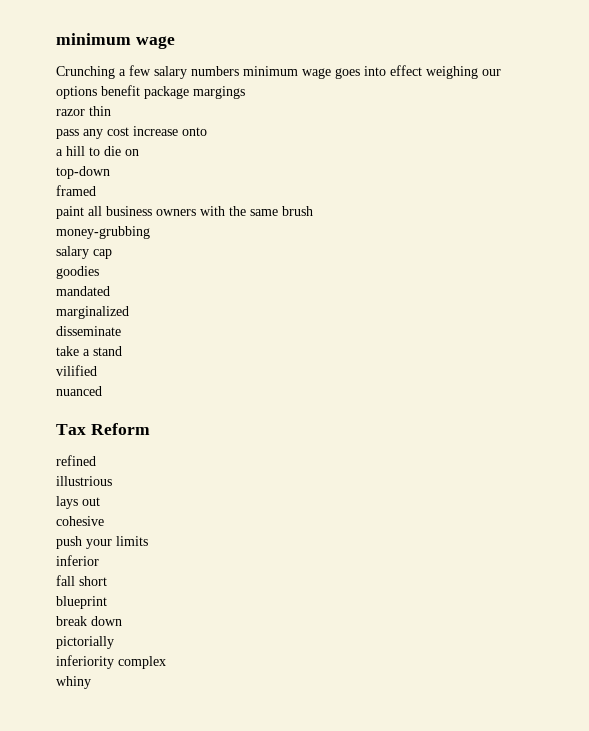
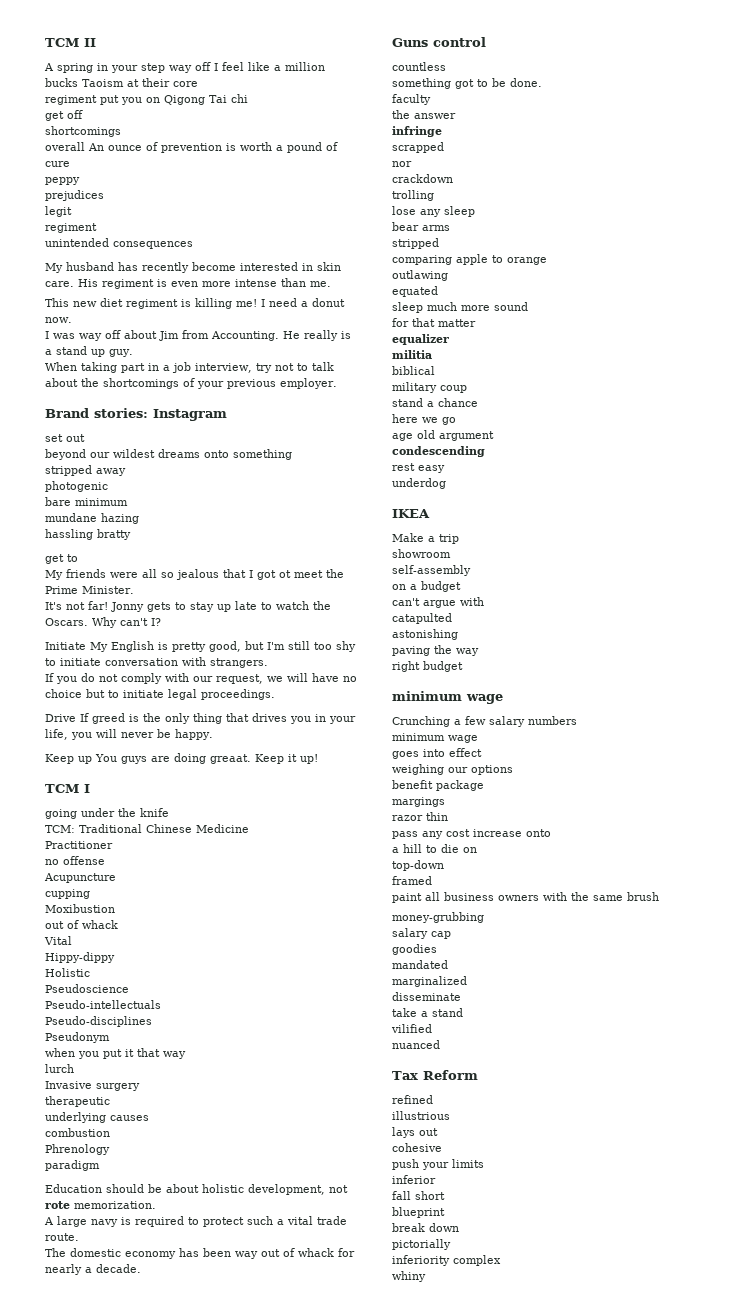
(56, 39) none -> [45,38,96,47] [44,62,325,73] [45,78,198,87] [45,94,248,105] [45,110,83,121] [45,126,121,137] [45,142,338,153] [45,161,70,167] [45,177,80,185] [45,190,104,201] [45,206,72,217] [45,223,97,233] [45,238,193,249] [45,262,341,273] [45,278,331,289] [45,298,345,309] [45,317,72,323] [45,330,351,341] [45,346,133,357] [45,362,334,373] [45,378,337,389] [45,408,227,421] [45,434,85,442] [45,449,292,460] [45,465,126,476] [45,481,108,492] [45,497,128,506] [45,513,139,524] [45,529,131,540] [45,554,78,564] [45,569,344,580] [45,586,134,594] [45,601,331,612] [45,617,161,628] [45,641,356,652] [45,657,268,668] [45,673,357,684] [45,689,275,700] [45,713,356,724] [45,729,213,740] [45,753,318,764] [45,784,90,793] [45,808,169,819] [45,824,249,833] [45,841,113,849] [45,856,105,865] [44,873,116,883] [45,889,90,899] [45,904,115,913] [45,920,118,929] [44,936,72,945] [45,952,115,963] [45,968,90,977] [45,984,129,993] [45,1000,161,1009] [45,1016,152,1027] [45,1032,110,1043] [45,1048,186,1059] [45,1064,74,1073] [45,1081,140,1091] [45,1096,110,1107] [45,1112,149,1123] [45,1128,110,1137] [45,1144,110,1155] [45,1160,100,1171] [45,1184,348,1195] [45,1201,156,1209] [44,1216,347,1227] [45,1233,79,1241] [45,1248,355,1259] [45,1264,141,1275] [392,37,486,47] [392,62,446,71] [392,78,542,89] [392,94,431,105] [392,110,456,119] [392,126,442,137] [392,142,444,153] [392,161,412,167] [392,174,453,183] [392,190,434,201] [392,206,475,217] [392,222,450,231] [392,238,439,249] [392,254,547,265] [392,270,448,281] [392,286,438,297] [392,302,528,313] [392,318,476,327] [392,334,449,345] [392,350,432,359] [392,366,435,375] [392,382,467,393] [392,398,478,407] [392,414,456,425] [392,430,494,441] [392,446,485,457] [392,463,445,473] [392,478,446,489] [392,509,430,518] [392,533,459,544] [392,549,451,558] [392,565,471,576] [392,581,461,592] [392,597,484,608] [392,613,452,624] [392,629,458,640] [392,645,479,656] [392,661,463,672] TCM II // A spring in your step way off I feel like a million bucks Taoism at their core // regiment put you on Qigong Tai chi // get off // shortcomings // overall An ounce of prevention is worth a pound of cure // peppy // prejudices // legit // regiment // unintended consequences // My husband has recently become interested in skin care. His regiment is even more intense than me. // This new diet regiment is killing me! I need a donut now. // I was way off about Jim from Accounting. He really is a stand up guy. // When taking part in a job interview, try not to talk about the shortcomings of your previous employer. // Brand stories: Instagram // set out // beyond our wildest dreams onto something // stripped away // photogenic // bare minimum // mundane hazing // hassling bratty // get to // My friends were all so jealous that I got ot meet the Prime Minister. // It's not far! Jonny gets to stay up late to watch the Oscars. Why can't I? // Initiate My English is pretty good, but I'm still too shy to initiate conversation with strangers. // If you do not comply with our request, we will have no choice but to initiate legal proceedings. // Drive If greed is the only thing that drives you in your life, you will never be happy. // Keep up You guys are doing greaat. Keep it up! // TCM I // going under the knife // TCM: Traditional Chinese Medicine // Practitioner // no offense // Acupuncture // cupping // Moxibustion // out of whack // Vital // Hippy-dippy // Holistic // Pseudoscience // Pseudo-intellectuals // Pseudo-disciplines // Pseudonym // when you put it that way // lurch // Invasive surgery // therapeutic // underlying causes // combustion // Phrenology // paradigm // Education should be about holistic development, not rote memorization. // A large navy is required to protect such a vital trade route. // The domestic economy has been way out of whack for nearly a decade. // Guns control // countless // something got to be done. // faculty // the answer // infringe // scrapped // nor // crackdown // trolling // lose any sleep // bear arms // stripped // comparing apple to orange // outlawing // equated // sleep much more sound // for that matter // equalizer // militia // biblical // military coup // stand a chance // here we go // age old argument // condescending // rest easy // underdog // IKEA // Make a trip // showroom // self-assembly // on a budget // can't argue with // catapulted // astonishing // paving the way // right budget //
[243,66,331,79] minimum wage -> [392,733,478,743] // minimum wage //
(422, 70) none -> (482, 752) //
(97, 92) none -> (513, 770) //
(189, 92) none -> (484, 785) //

